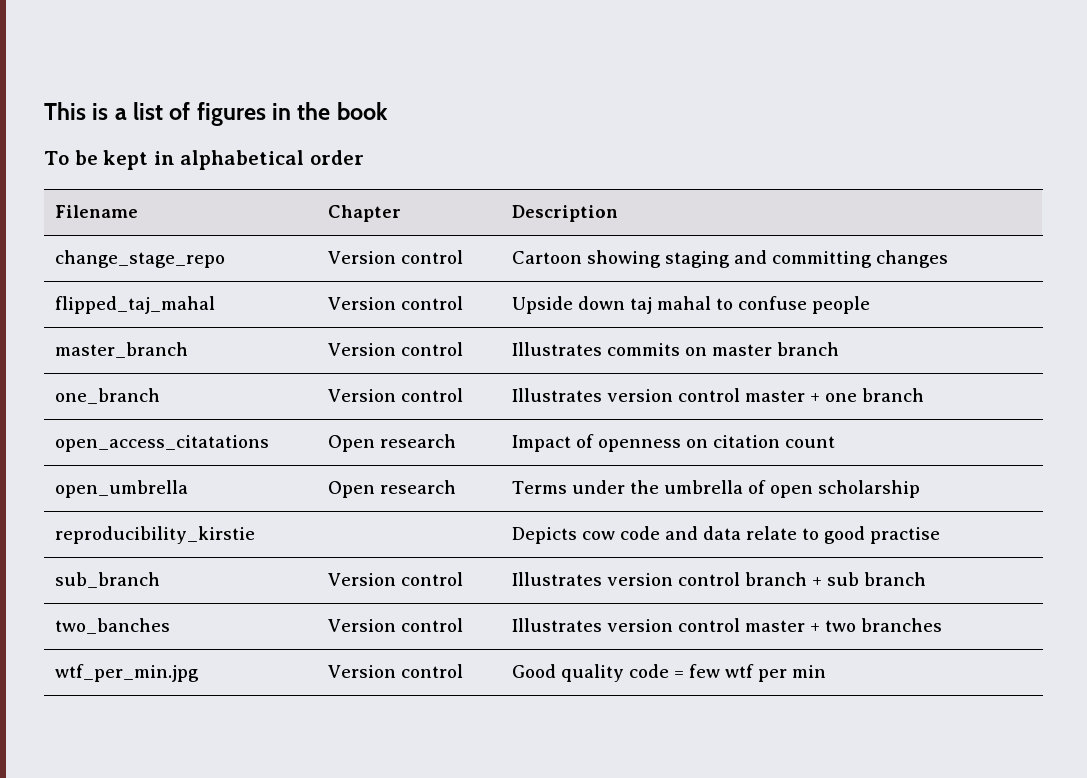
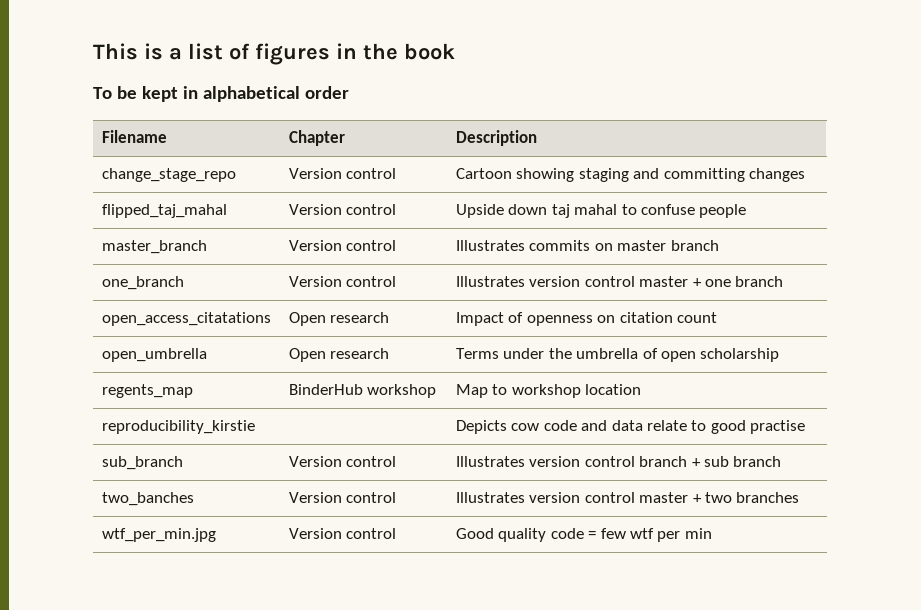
(920, 489) none -> [101,384,193,398] [288,384,437,398] [455,384,642,398] // regents_map | BinderHub workshop | Map to workshop location

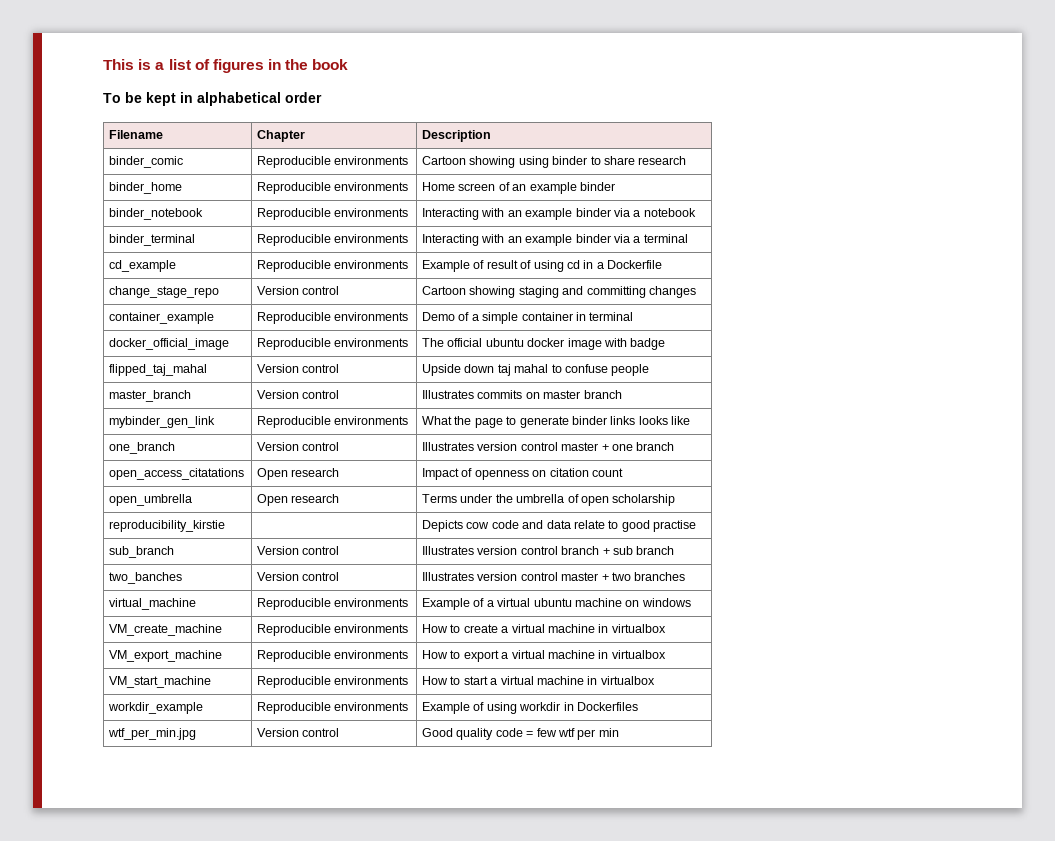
(537, 138) none -> [109,156,184,168] [257,156,409,168] [422,156,687,168] [109,182,183,194] [257,182,409,194] [422,182,615,194] [109,208,204,220] [257,208,409,220] [422,208,696,220] [109,234,196,246] [257,234,409,246] [422,234,688,246] [109,260,177,272] [257,260,409,272] [422,260,663,272] // binder_comic | Reproducible environments | Cartoon showing using binder to share research // binder_home | Reproducible environments | Home screen of an example binder // binder_notebook | Reproducible environments | Interacting with an example binder via a notebook // binder_terminal | Reproducible environments | Interacting with an example binder via a terminal // cd_example | Reproducible environments | Example of result of using cd in a Dockerfile
(805, 175) none -> [109,312,215,324] [257,312,409,324] [422,312,634,324] [109,338,230,350] [257,338,409,350] [422,338,666,350] // container_example | Reproducible environments | Demo of a simple container in terminal // docker_official_image | Reproducible environments | The official ubuntu docker image with badge
(719, 245) none -> [109,416,216,428] [257,416,409,428] [422,416,691,428] // mybinder_gen_link | Reproducible environments | What the page to generate binder links looks like
[101,384,193,398] [288,384,437,398] [455,384,642,398] // regents_map | BinderHub workshop | Map to workshop location -> (676, 500) none
(800, 497) none -> [109,598,197,610] [257,598,409,610] [422,598,691,610] [109,624,223,636] [257,624,409,636] [422,624,666,633] [109,650,223,662] [257,650,409,662] [422,650,666,662] [109,676,212,688] [257,676,409,688] [422,676,655,685] [108,702,204,714] [257,702,409,714] [422,702,638,714] // virtual_machine | Reproducible environments | Example of a virtual ubuntu machine on windows // VM_create_machine | Reproducible environments | How to create a virtual machine in virtualbox // VM_export_machine | Reproducible environments | How to export a virtual machine in virtualbox // VM_start_machine | Reproducible environments | How to start a virtual machine in virtualbox // workdir_example | Reproducible environments | Example of using workdir in Dockerfiles

